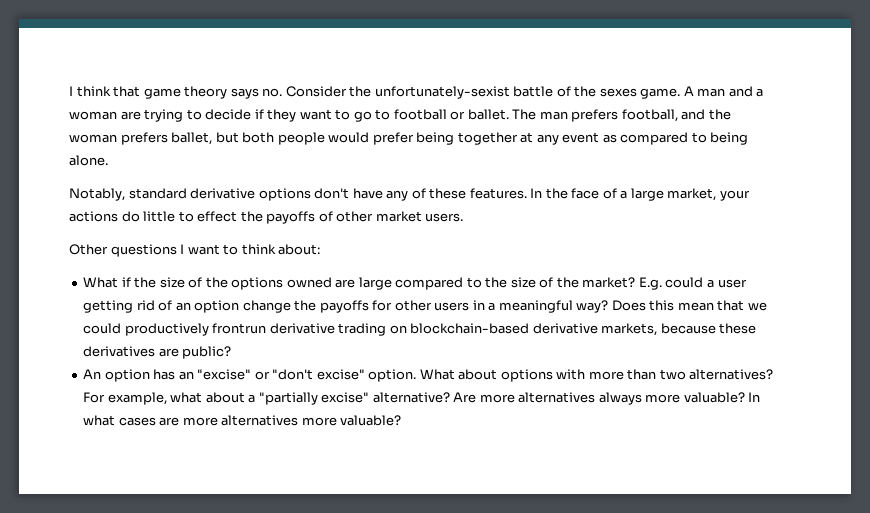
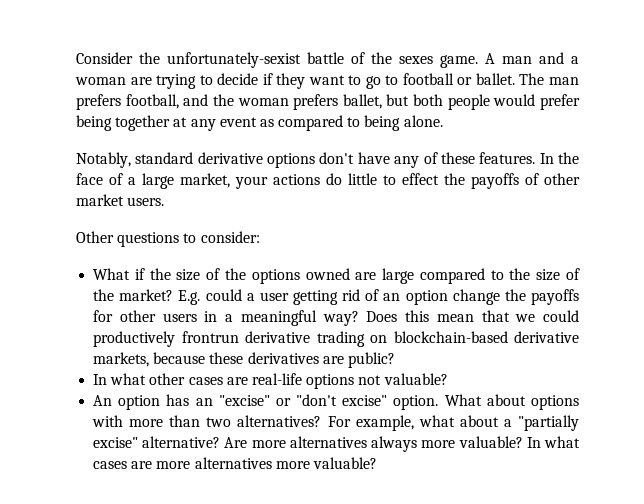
[69,86,283,99] I think that game theory says no. -> (76, 58) none
[180,244,321,255] I want to think about: -> [183,231,260,243] to consider:
(232, 352) none -> [93,373,448,389] // In what other cases are real-life options not valuable?

